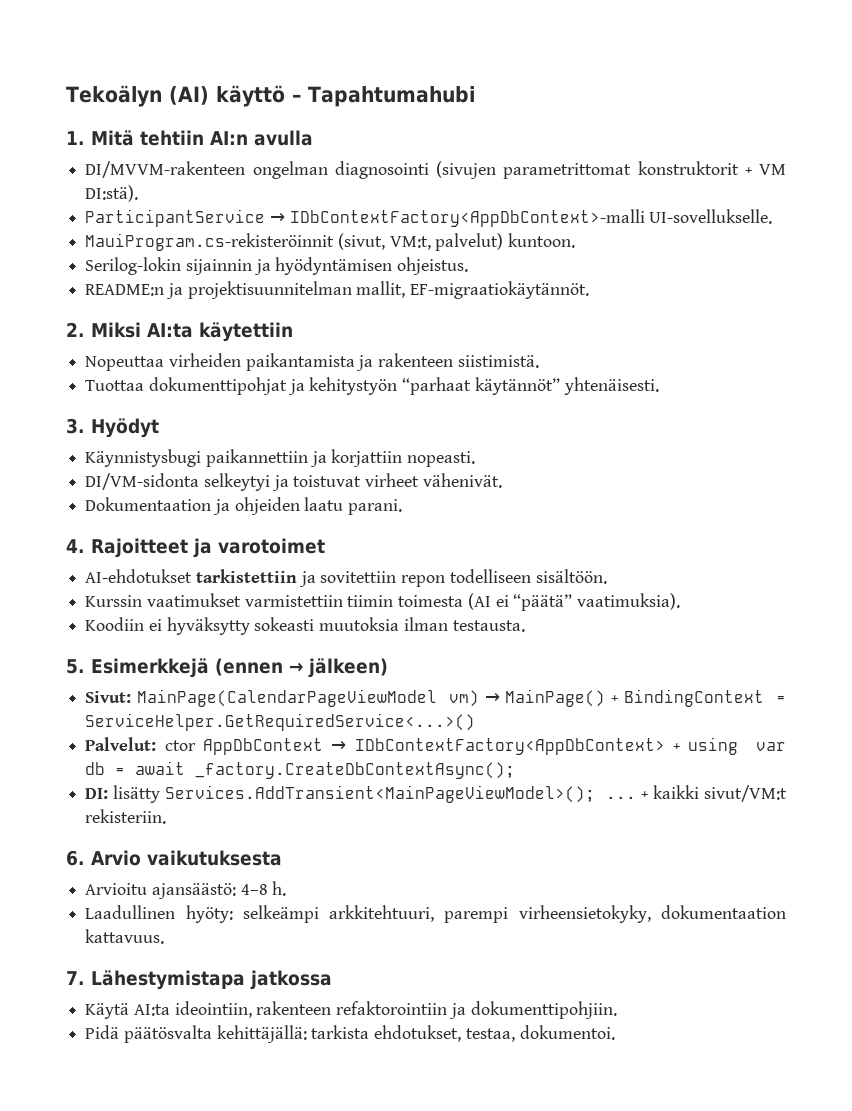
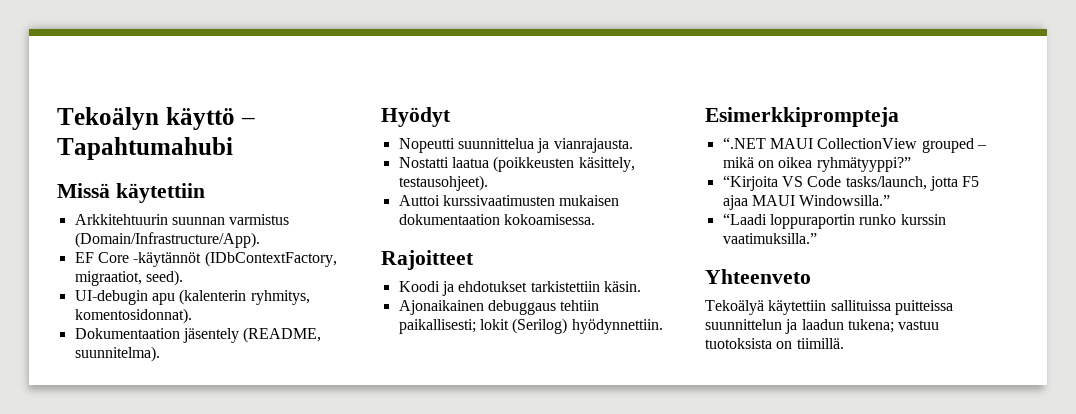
[168,86,209,105] (AI) -> (159, 118) none
[66,130,313,146] [85,161,786,179] [85,185,139,202] [85,209,773,227] [85,233,576,251] [85,257,469,275] [85,281,590,299] [66,322,293,342] [85,353,539,371] [85,377,659,395] [66,418,159,438] [85,449,476,467] [85,473,502,491] [85,497,403,515] [66,538,325,558] [85,569,607,587] [85,593,681,611] [85,617,525,635] [66,658,388,678] [85,689,786,707] [85,713,476,731] [85,737,786,755] [85,761,516,779] [85,785,787,803] [85,809,167,824] [66,850,282,866] [85,881,287,899] [85,905,786,923] [85,929,165,944] [66,970,332,990] [85,1001,617,1019] [85,1025,615,1043] 1. Mitä tehtiin AI:n avulla // DI/MVVM-rakenteen ongelman diagnosointi (sivujen parametrittomat konstruktorit + VM DI:stä). // ParticipantService → IDbContextFactory<AppDbContext>-malli UI-sovellukselle. // MauiProgram.cs-rekisteröinnit (sivut, VM:t, palvelut) kuntoon. // Serilog-lokin sijainnin ja hyödyntämisen ohjeistus. // README:n ja projektisuunnitelman mallit, EF-migraatiokäytännöt. // 2. Miksi AI:ta käytettiin // Nopeuttaa virheiden paikantamista ja rakenteen siistimistä. // Tuottaa dokumenttipohjat ja kehitystyön “parhaat käytännöt” yhtenäisesti. // 3. Hyödyt // Käynnistysbugi paikannettiin ja korjattiin nopeasti. // DI/VM-sidonta selkeytyi ja toistuvat virheet vähenivät. // Dokumentaation ja ohjeiden laatu parani. // 4. Rajoitteet ja varotoimet // AI-ehdotukset tarkistettiin ja sovitettiin repon todelliseen sisältöön. // Kurssin vaatimukset varmistettiin tiimin toimesta (AI ei “päätä” vaatimuksia). // Koodiin ei hyväksytty sokeasti muutoksia ilman testausta. // 5. Esimerkkejä (ennen → jälkeen) // Sivut: MainPage(CalendarPageViewModel vm) → MainPage() + BindingContext = ServiceHelper.GetRequiredService<...>() // Palvelut: ctor AppDbContext → IDbContextFactory<AppDbContext> + using var db = await _factory.CreateDbContextAsync(); // DI: lisätty Services.AddTransient<MainPageViewModel>(); ... + kaikki sivut/VM:t rekisteriin. // 6. Arvio vaikutuksesta // Arvioitu ajansäästö: 4–8 h. // Laadullinen hyöty: selkeämpi arkkitehtuuri, parempi virheensietokyky, dokumentaation kattavuus. // 7. Lähestymistapa jatkossa // Käytä AI:ta ideointiin, rakenteen refaktorointiin ja dokumenttipohjiin. // Pidä päätösvalta kehittäjällä: tarkista ehdotukset, testaa, dokumentoi. -> [57,183,205,203] [74,214,290,225] [74,232,260,248] [74,251,337,267] [74,270,183,286] [74,289,310,305] [74,308,192,324] [74,327,322,343] [74,346,160,362] [381,107,451,127] [398,138,633,153] [398,156,635,172] [398,175,488,191] [398,195,620,206] [398,214,595,225] [381,250,474,270] [398,281,641,296] [398,300,600,315] [398,318,663,334] [705,107,899,127] [722,137,987,153] [722,157,911,172] [722,175,980,191] [722,195,891,210] [722,213,946,229] [722,233,817,244] [705,269,811,284] [705,300,953,315] [705,319,940,334] [705,338,844,349] Missä käytettiin // Arkkitehtuurin suunnan varmistus (Domain/Infrastructure/App). // EF Core -käytännöt (IDbContextFactory, migraatiot, seed). // UI-debugin apu (kalenterin ryhmitys, komentosidonnat). // Dokumentaation jäsentely (README, suunnitelma). // Hyödyt // Nopeutti suunnittelua ja vianrajausta. // Nostatti laatua (poikkeusten käsittely, testausohjeet). // Auttoi kurssivaatimusten mukaisen dokumentaation kokoamisessa. // Rajoitteet // Koodi ja ehdotukset tarkistettiin käsin. // Ajonaikainen debuggaus tehtiin paikallisesti; lokit (Serilog) hyödynnettiin. // Esimerkkiprompteja // “.NET MAUI CollectionView grouped – mikä on oikea ryhmätyyppi?” // “Kirjoita VS Code tasks/launch, jotta F5 ajaa MAUI Windowsilla.” // “Laadi loppuraportin runko kurssin vaatimuksilla.” // Yhteenveto // Tekoälyä käytettiin sallituissa puitteissa suunnittelun ja laadun tukena; vastuu tuotoksista on tiimillä.

